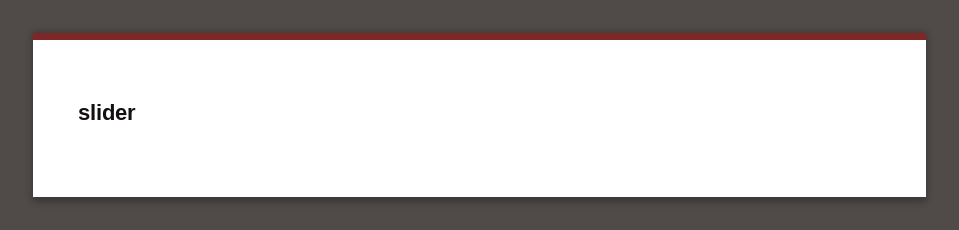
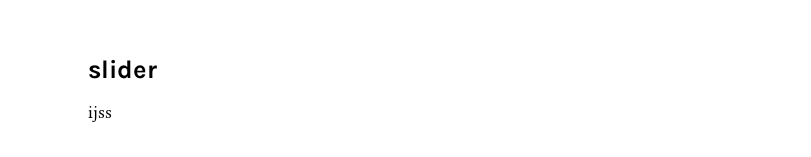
(136, 112) none -> [88,106,112,122] // ijss

